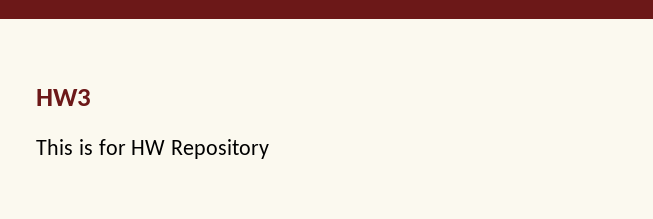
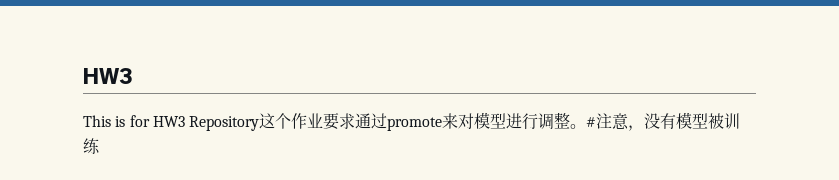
[131,139,270,159] HW Repository -> [152,112,741,131] [83,138,100,154] HW3 Repository这个作业要求通过promote来对模型进行调整。#注意，没有模型被训练

